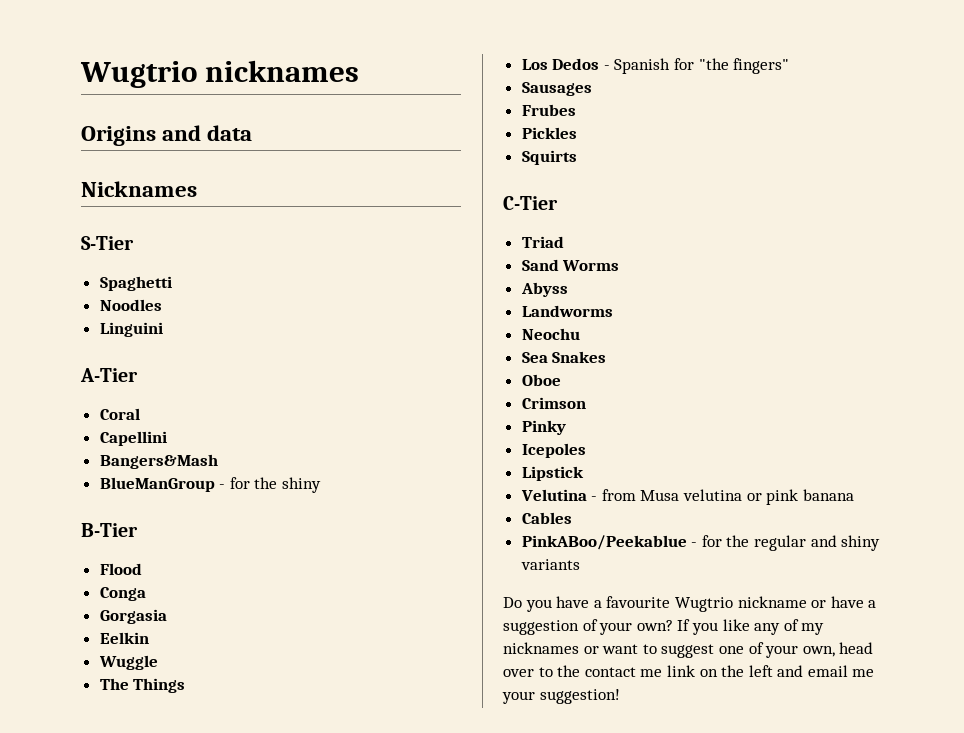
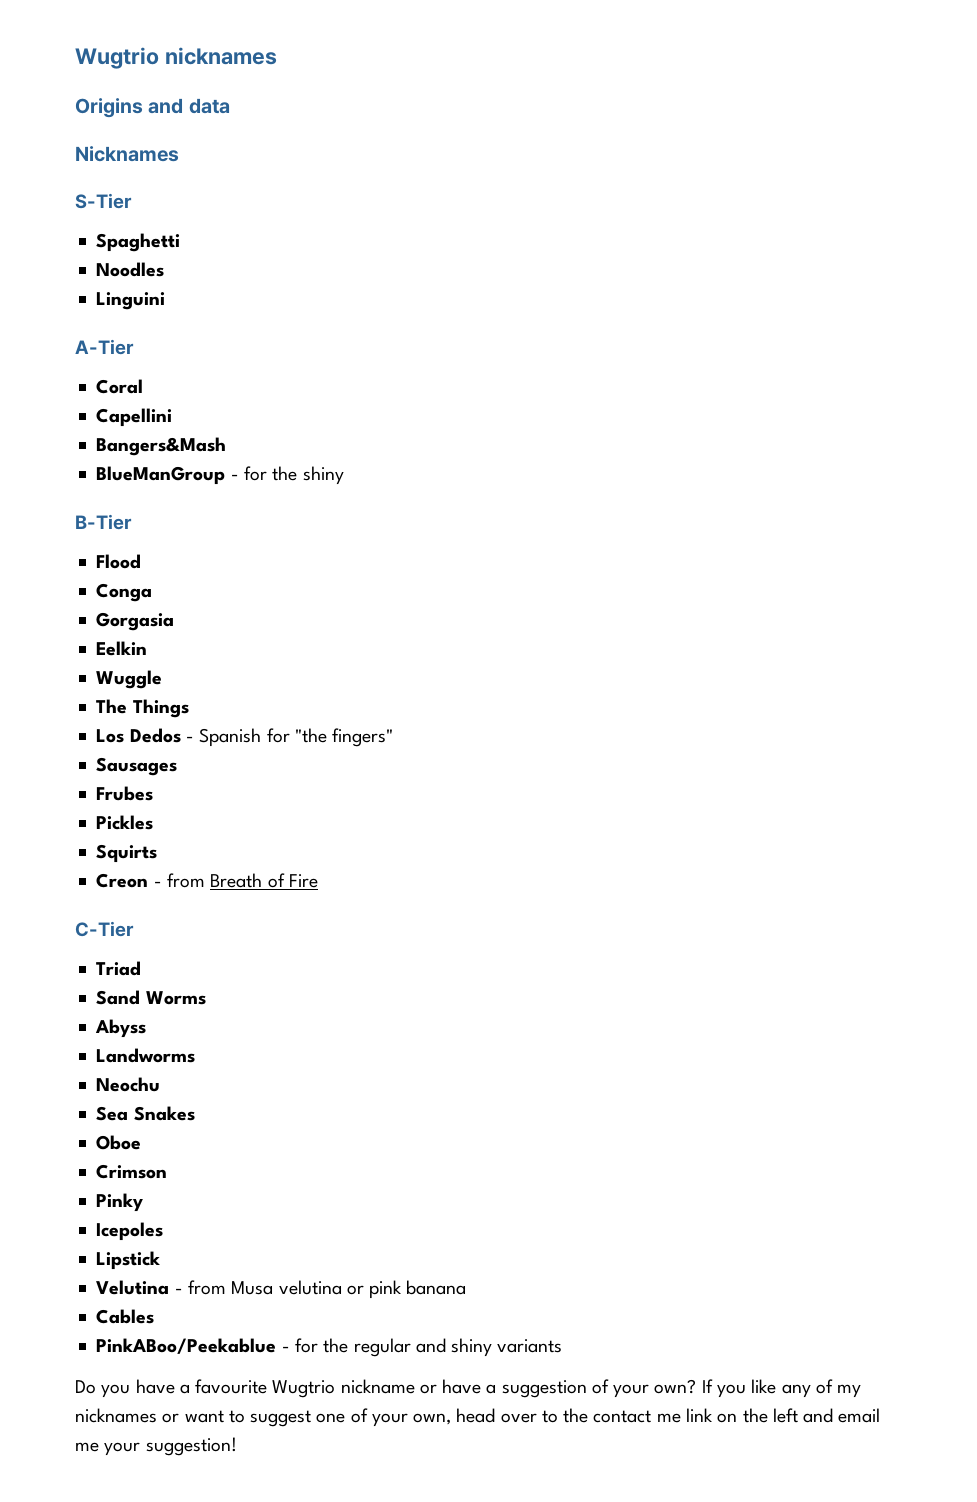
(577, 157) none -> [96,873,318,888] // Creon - from Breath of Fire

